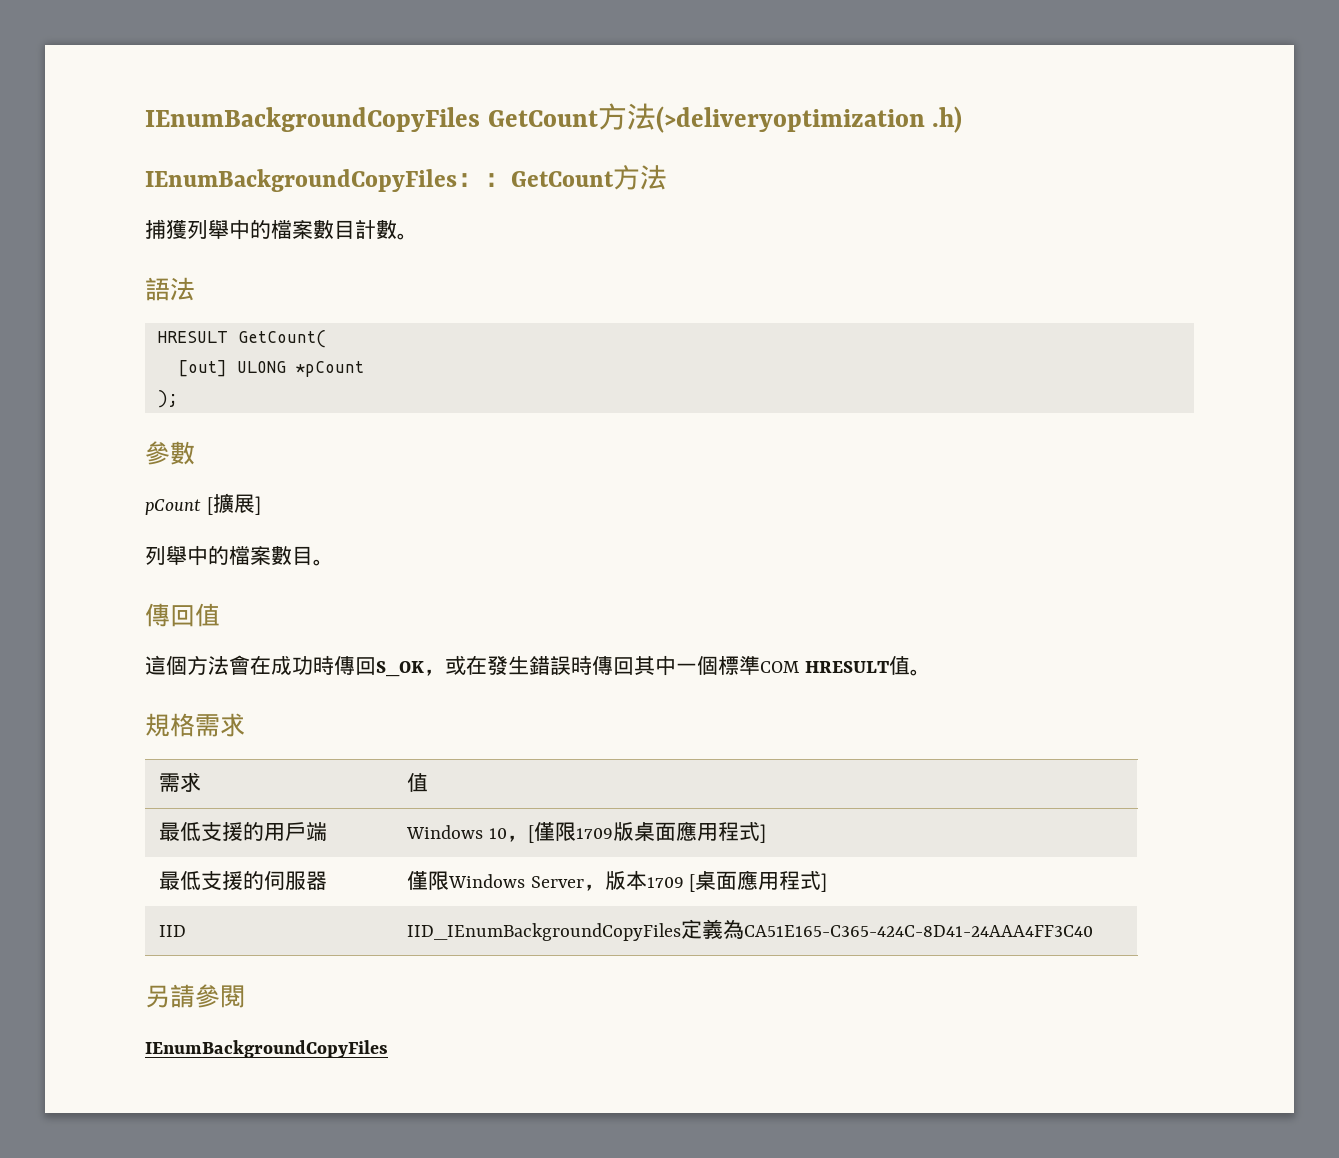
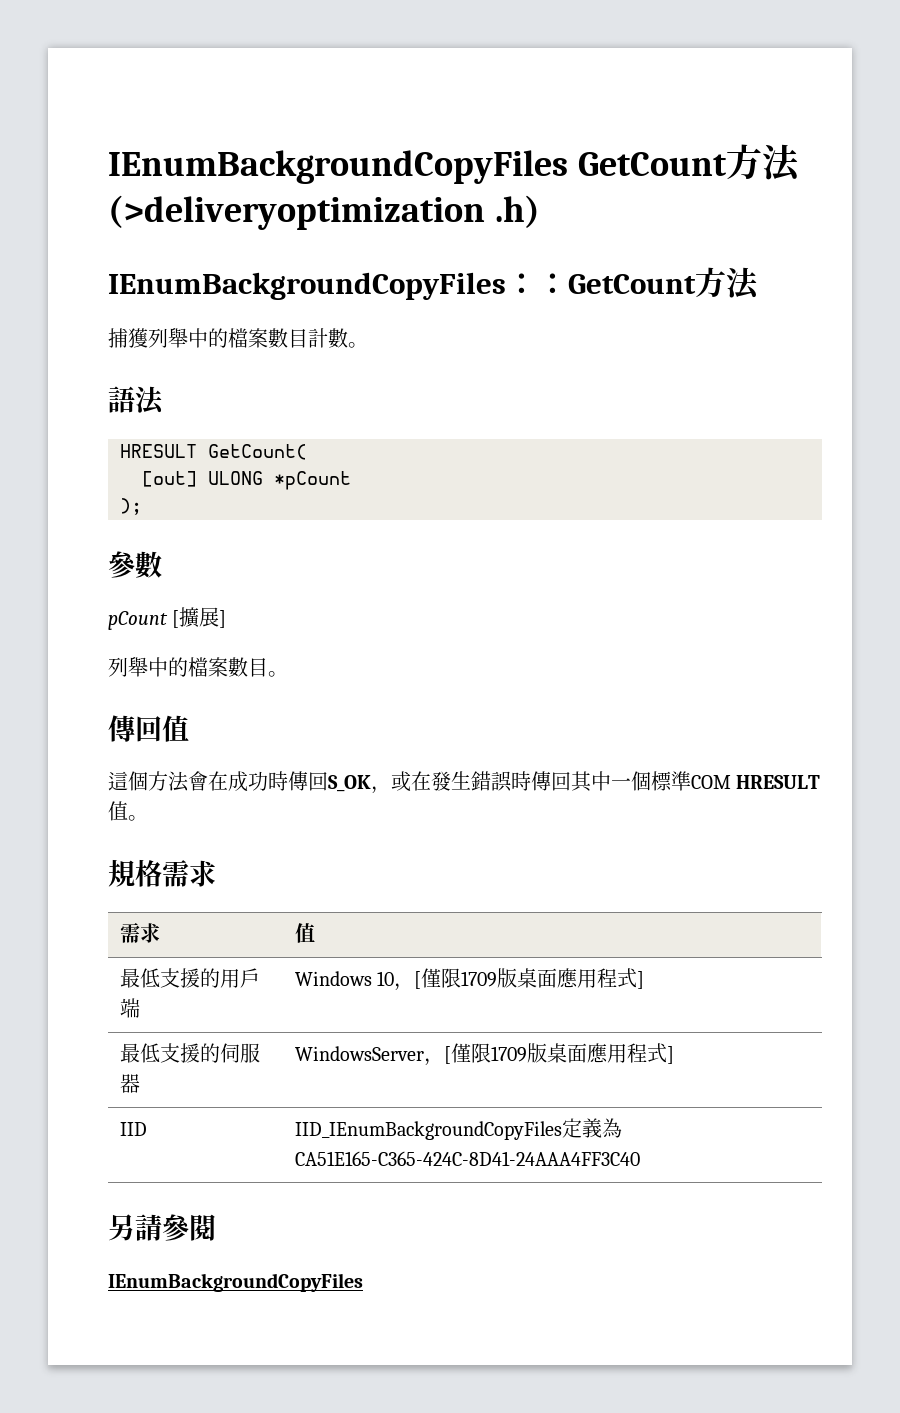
[407,870,696,892] 僅限Windows Server，版本1709 [ -> [294,1043,547,1066] WindowsServer，[僅限1709版

